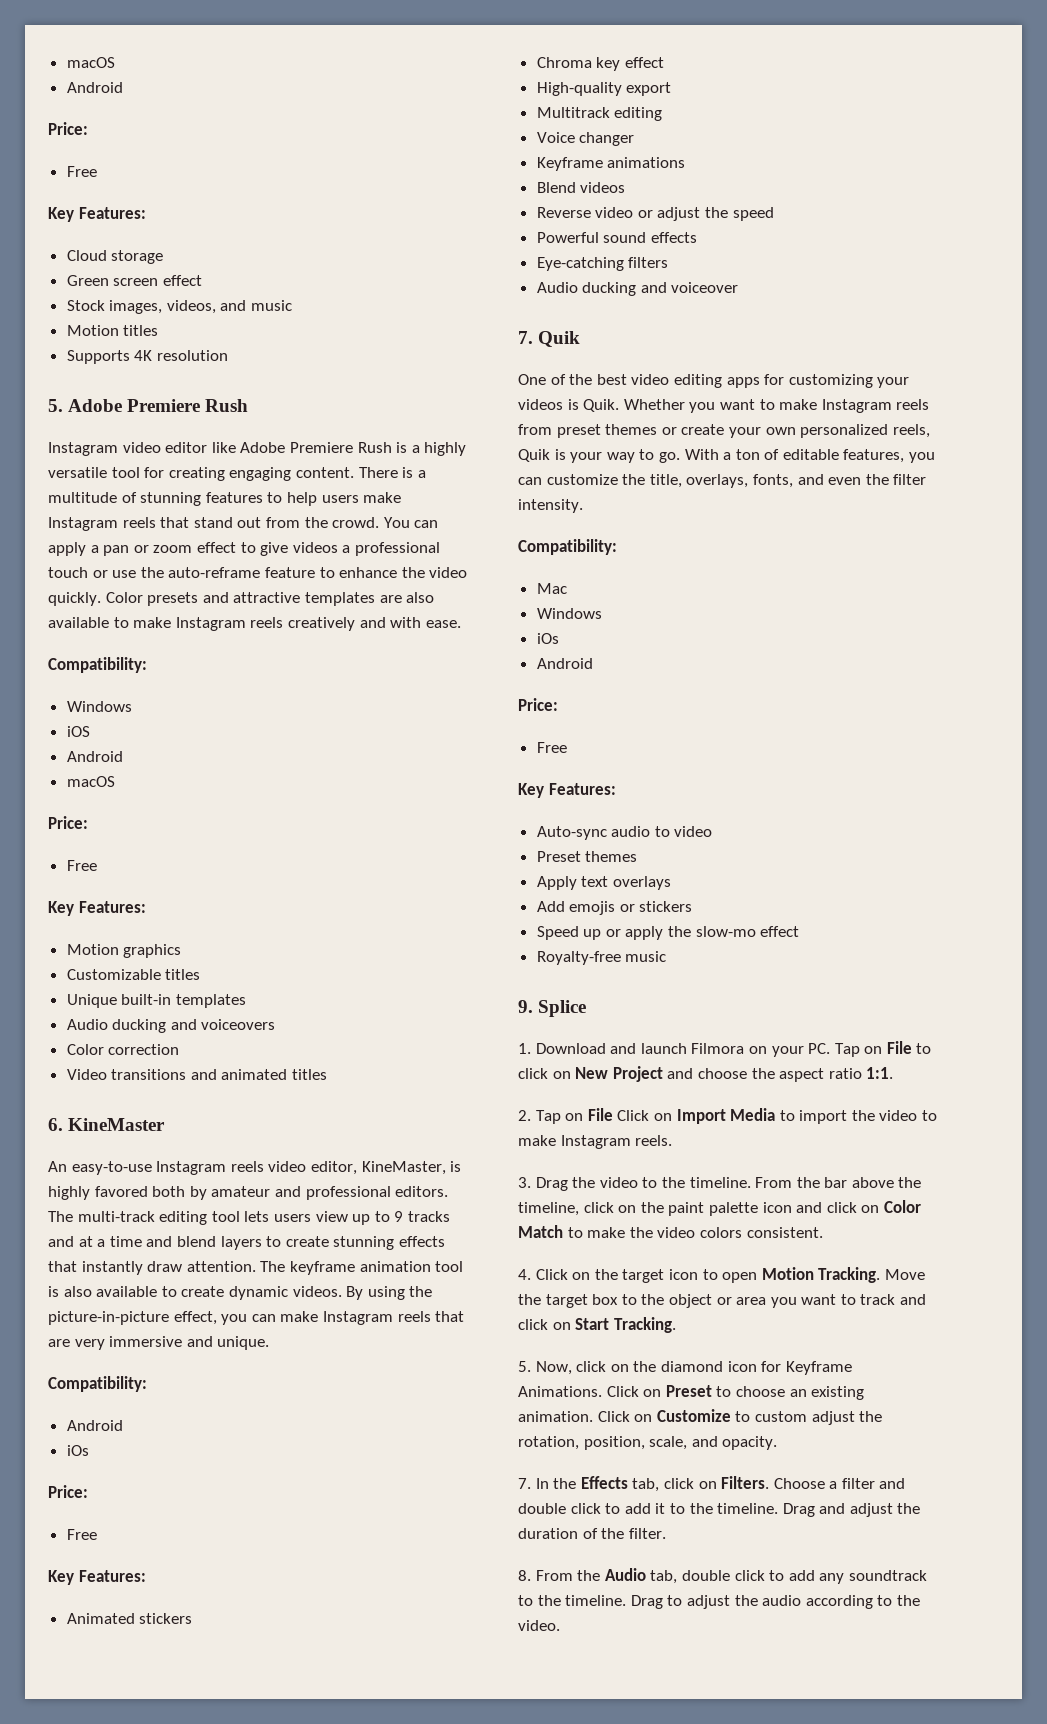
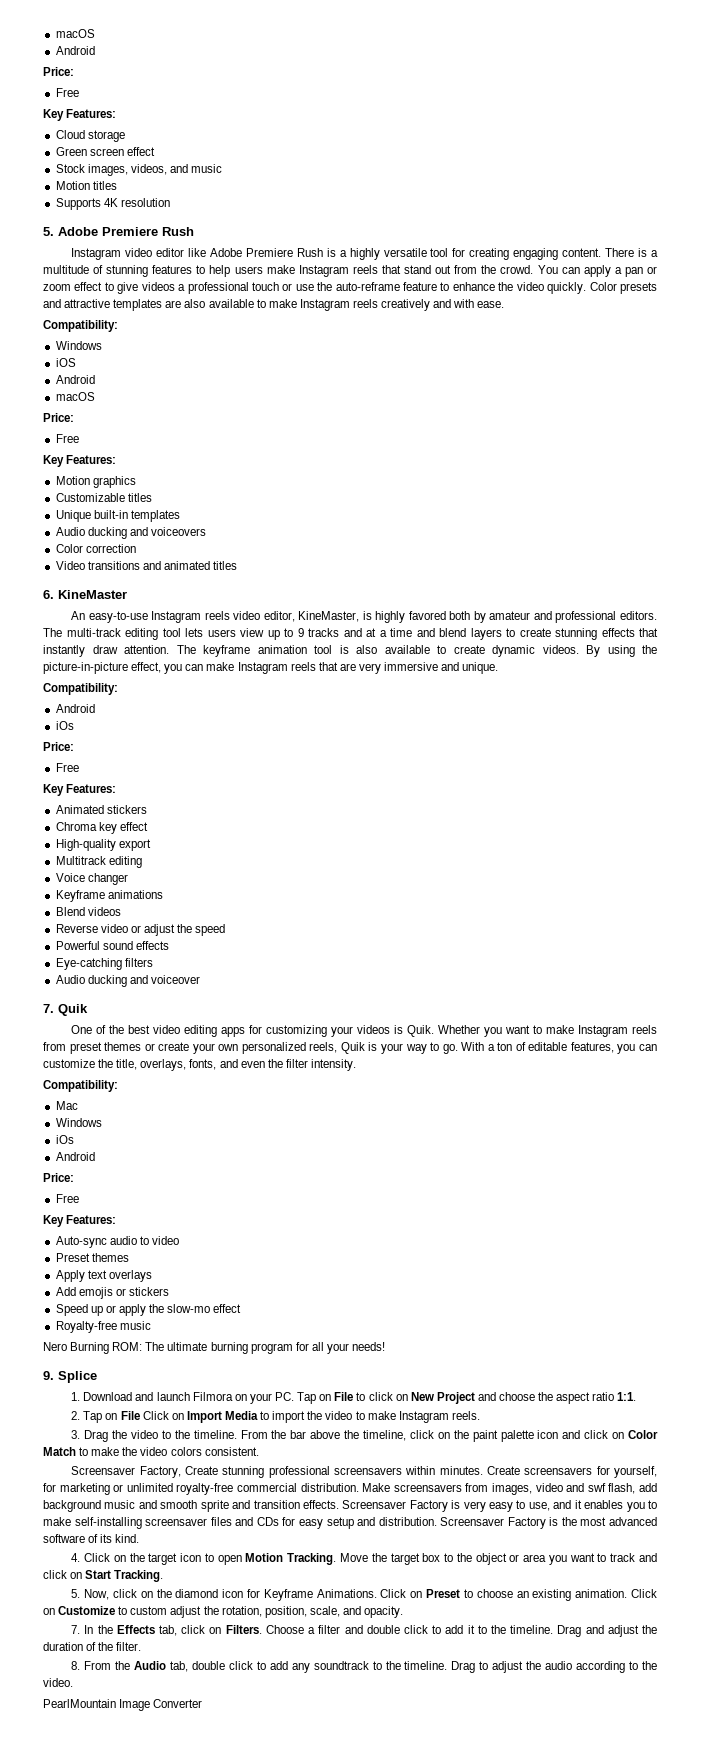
(667, 956) none -> [43,1342,386,1354] // Nero Burning ROM: The ultimate burning program for all your needs!
(823, 1232) none -> [71,1466,657,1478] [43,1483,658,1495] [43,1500,658,1512] [43,1517,657,1529] [43,1534,140,1543] // Screensaver Factory, Create stunning professional screensavers within minutes. Create screensavers for yourself, for marketing or unlimited royalty-free commercial distribution. Make screensavers from images, video and swf flash, add background music and smooth sprite and transition effects. Screensaver Factory is very easy to use, and it enables you to make self-installing screensaver files and CDs for easy setup and distribution. Screensaver Factory is the most advanced software of its kind.
(560, 1625) none -> [43,1699,203,1711] // PearlMountain Image Converter

